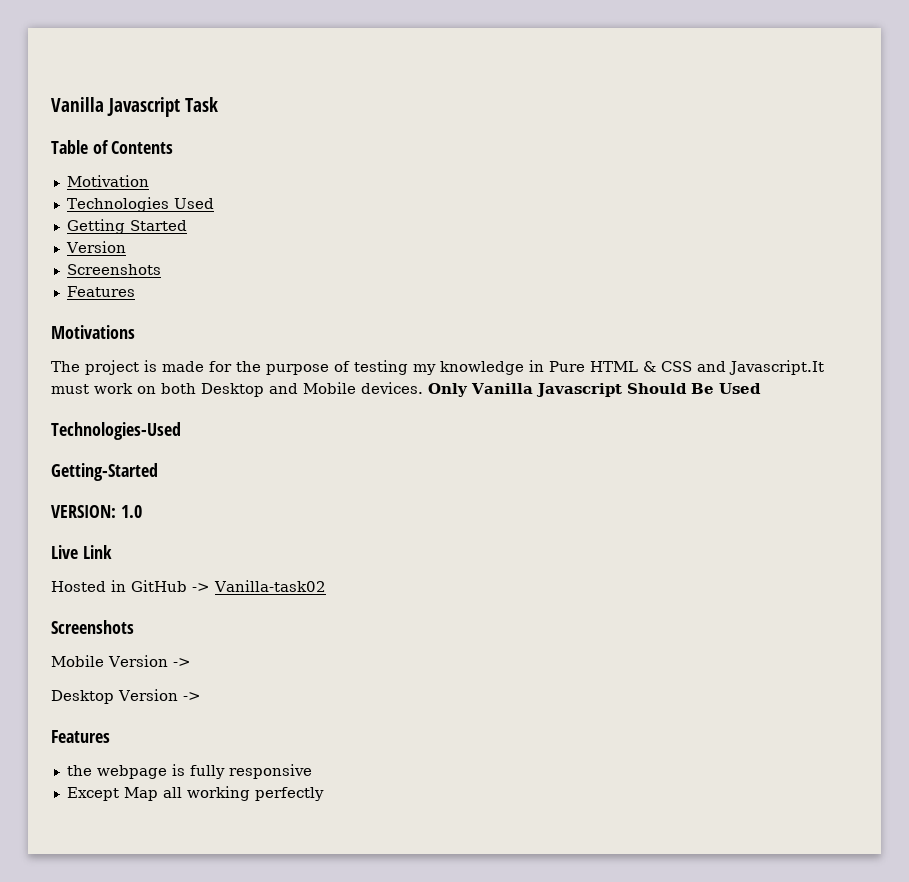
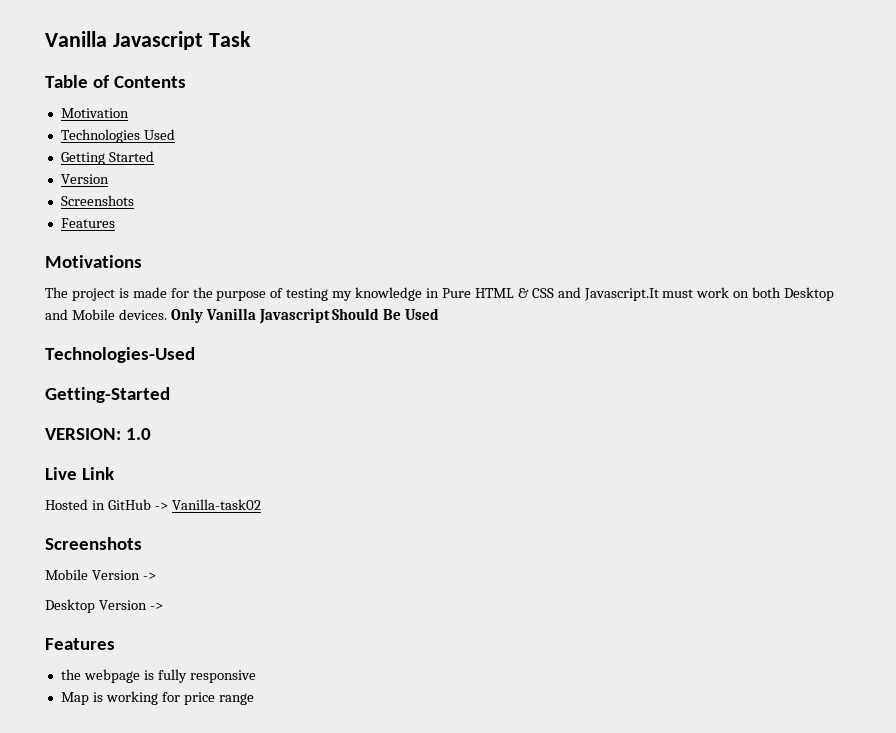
[66,786,324,801] Except Map all working perfectly -> [60,691,254,705] Map is working for price range

